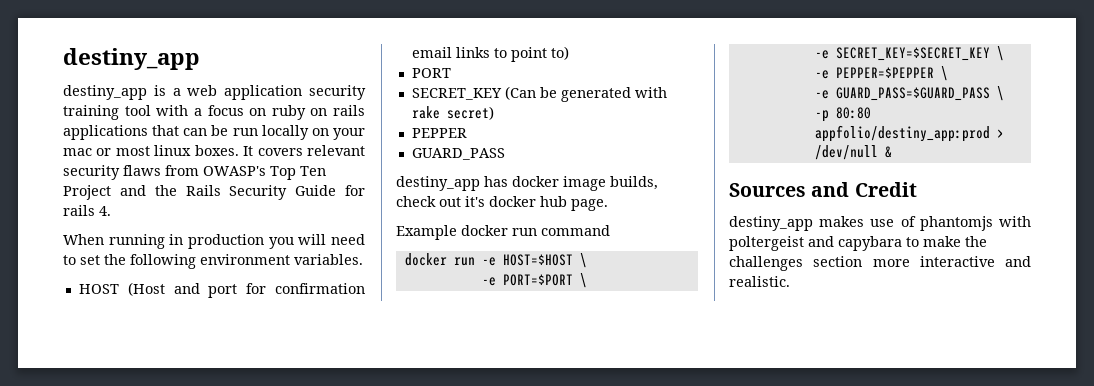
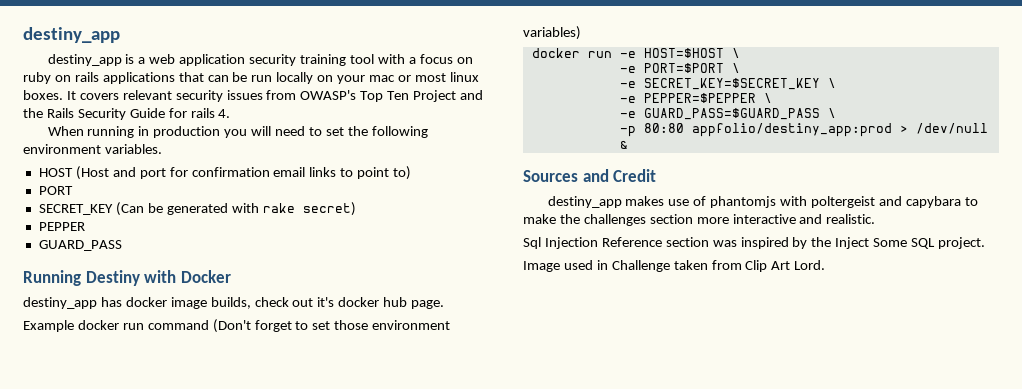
[123,165,161,176] flaws -> [226,90,263,100] issues
(505, 154) none -> [23,270,231,286] // Running Destiny with Docker
(610, 230) none -> [212,319,451,333] [523,26,581,40] (Don't forget to set those environment variables)
(790, 281) none -> [523,237,986,249] [523,260,826,272] // Sql Injection Reference section was inspired by the Inject Some SQL project. // Image used in Challenge taken from Clip Art Lord.

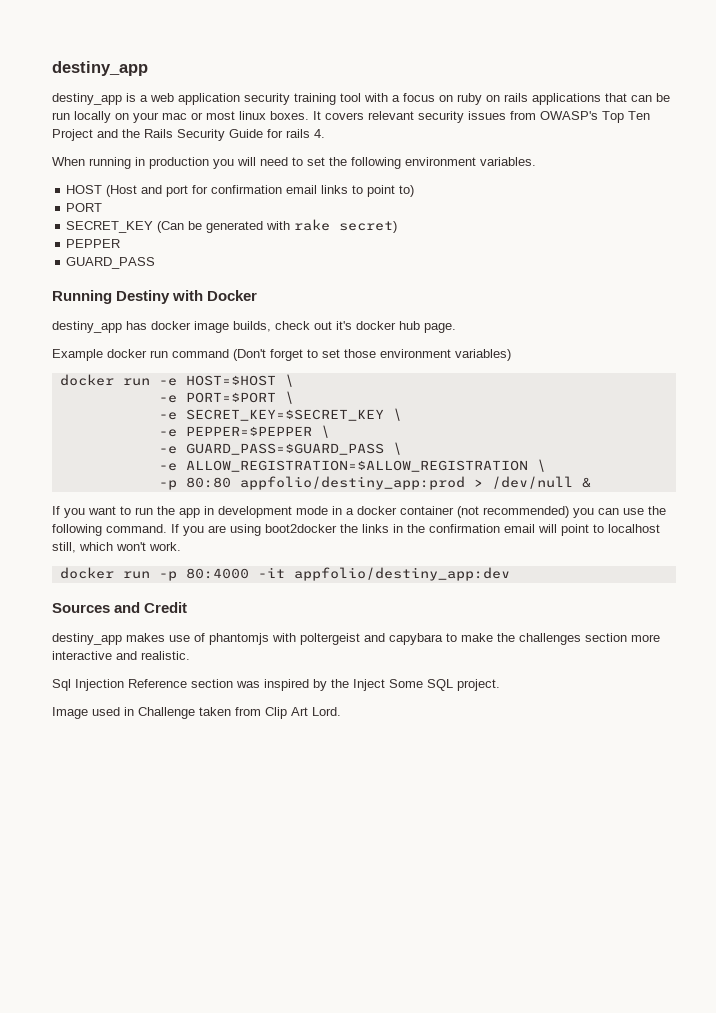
(836, 113) none -> [158,459,546,472] // -e ALLOW_REGISTRATION=$ALLOW_REGISTRATION \
(628, 144) none -> [52,506,666,518] [52,524,660,536] [52,542,181,553] [59,567,510,581] // If you want to run the app in development mode in a docker container (not recommended) you can use the following command. If you are using boot2docker the links in the confirmation email will point to localhost still, which won't work. // docker run -p 80:4000 -it appfolio/destiny_app:dev

